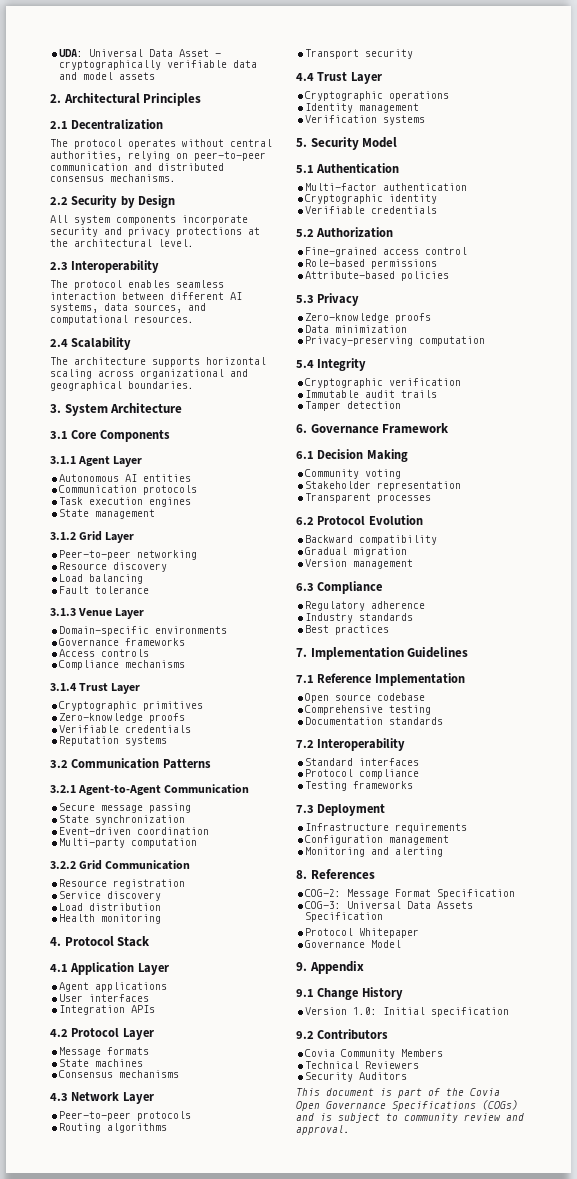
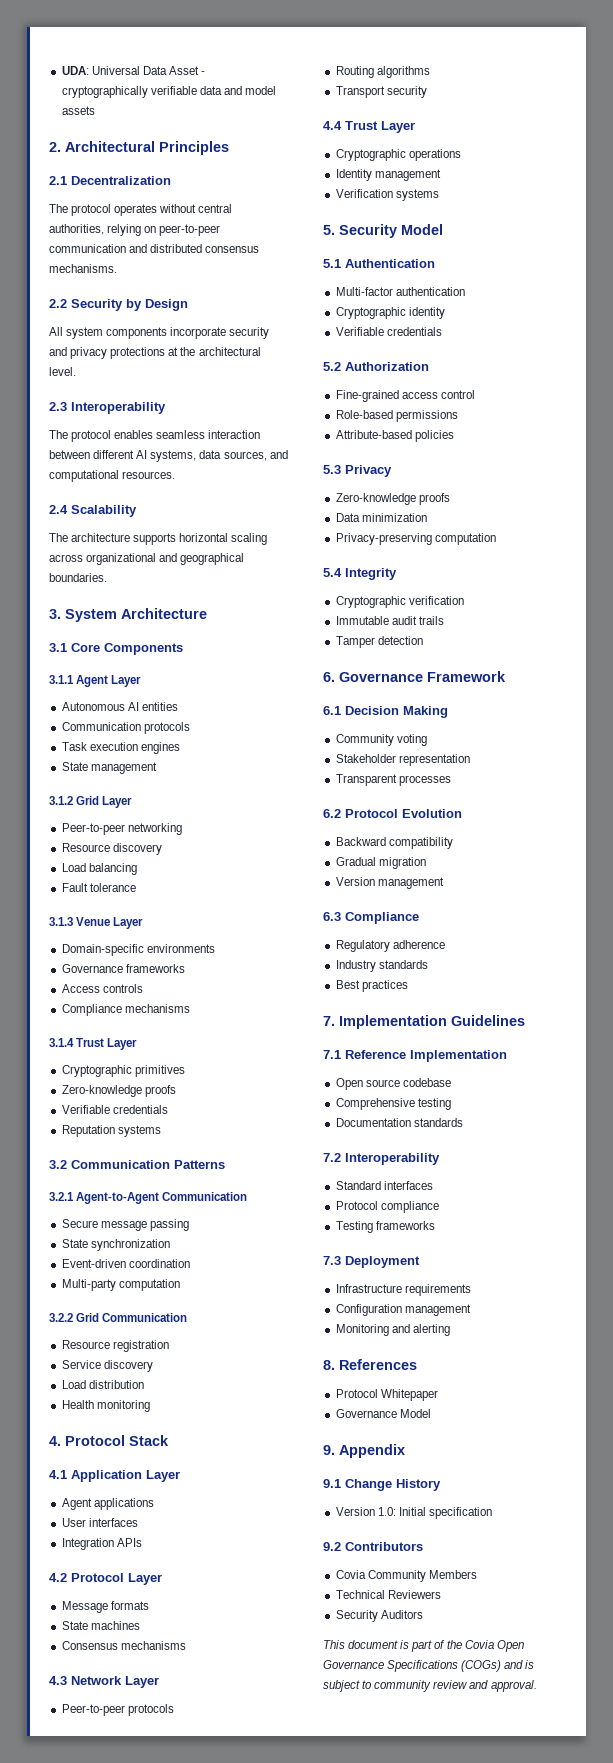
[305,889,516,899] [305,901,474,909] [305,912,384,922] // COG-2: Message Format Specification // COG-3: Universal Data Assets Specification -> (417, 1364) none

